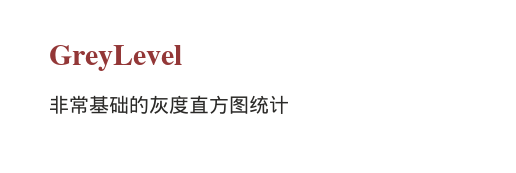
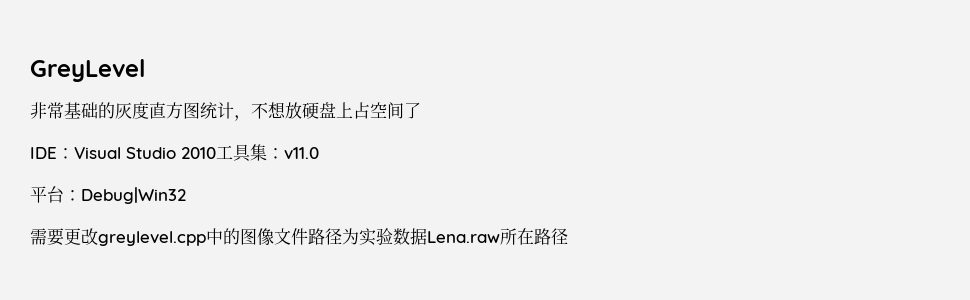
(289, 104) none -> [234,102,421,121] [30,144,319,162] [30,186,186,204] [30,228,568,246] ，不想放硬盘上占空间了 // IDE：Visual Studio 2010工具集：v11.0 // 平台：Debug|Win32 // 需要更改greylevel.cpp中的图像文件路径为实验数据Lena.raw所在路径

